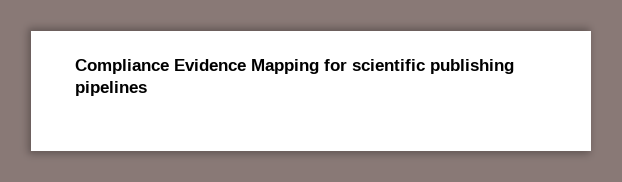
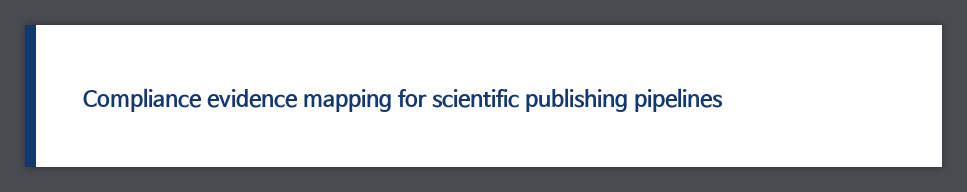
[174,59,319,74] Evidence Mapping -> [206,89,392,112] evidence mapping

